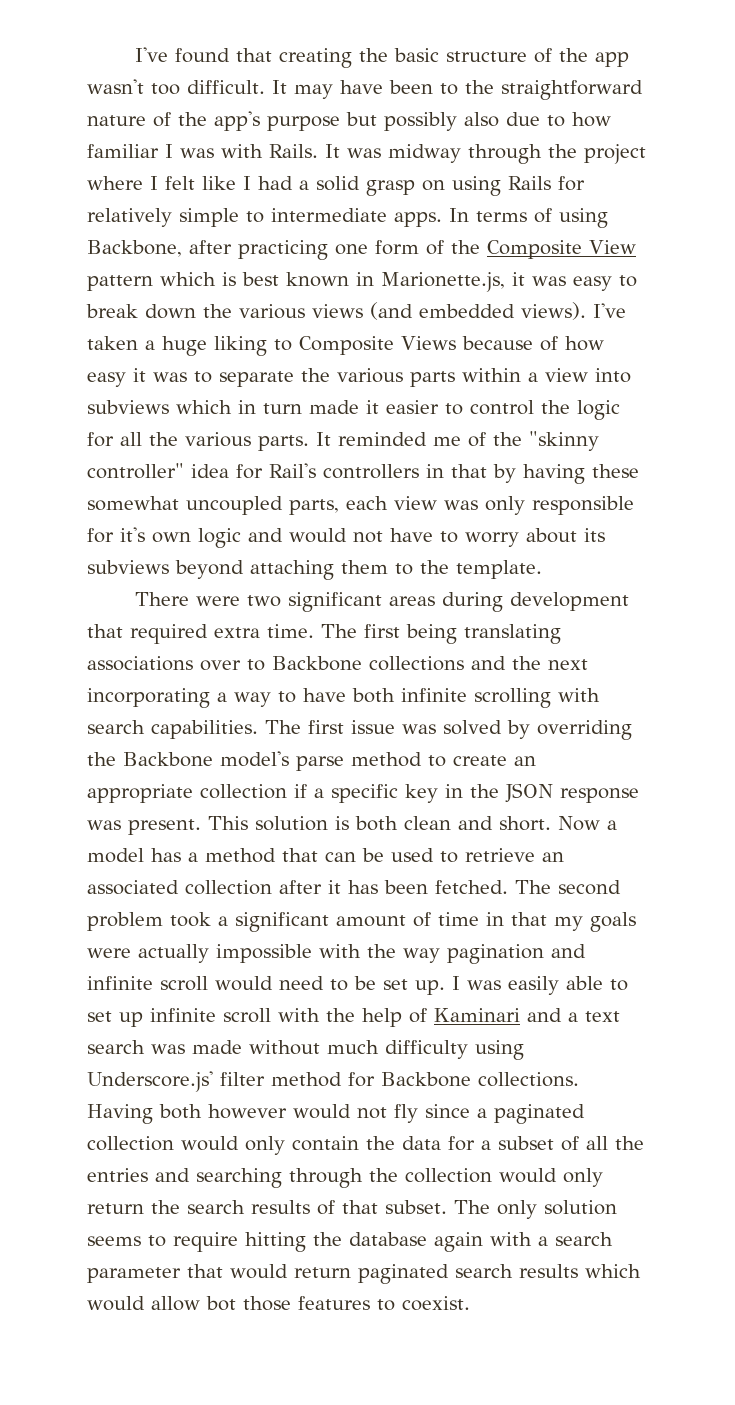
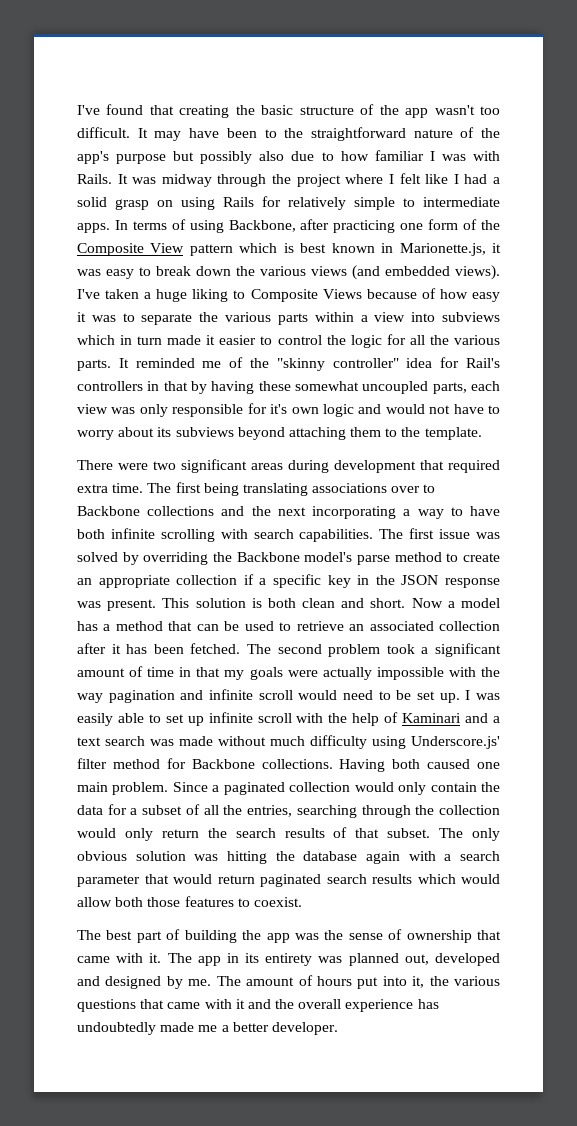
[208,1104,470,1123] however would not fly since -> [427,759,500,769] [77,782,208,795] caused one main problem. Since
[87,1168,190,1182] entries and -> [247,805,293,817] entries,
[544,1200,617,1215] [87,1232,238,1252] solution seems to require -> [77,851,219,861] obvious solution was
[206,1296,236,1311] bot -> [115,897,144,907] both
(470, 1303) none -> [77,929,502,943] [77,953,501,966] [77,975,501,989] [77,999,439,1012] [77,1022,338,1035] // The best part of building the app was the sense of ownership that came with it. The app in its entirety was planned out, developed and designed by me. The amount of hours put into it, the various questions that came with it and the overall experience has undoubtedly made me a better developer.

